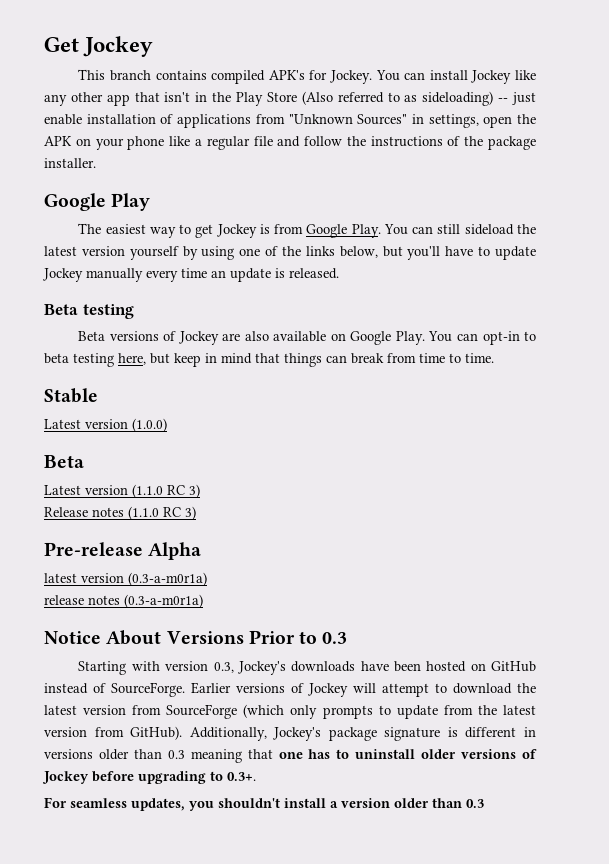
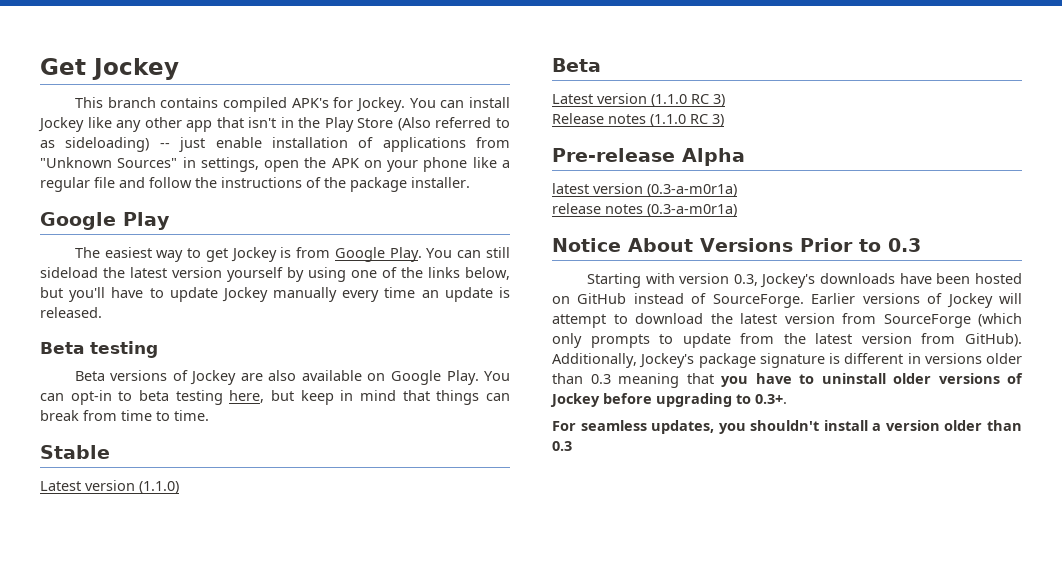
[132,418,167,432] (1.0.0) -> [139,481,179,494] (1.1.0)
[278,749,331,759] one has -> [721,373,792,387] you have

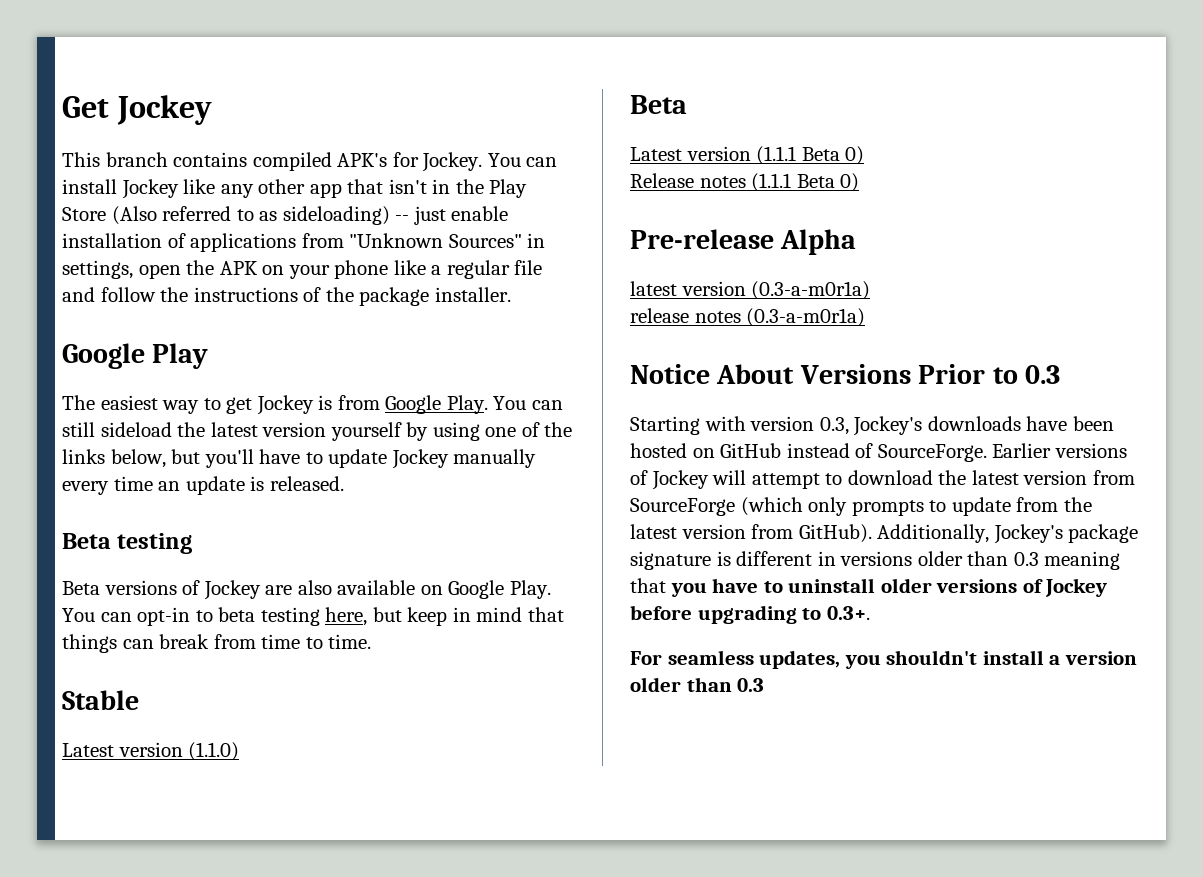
[651,94,725,107] (1.1.0 RC 3) -> [756,146,865,165] (1.1.1 Beta 0)
[650,114,724,127] (1.1.0 RC 3) -> [751,173,860,192] (1.1.1 Beta 0)

